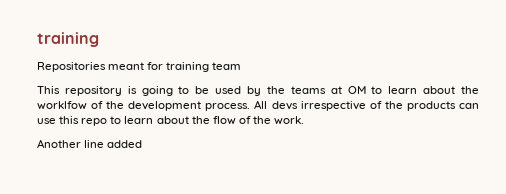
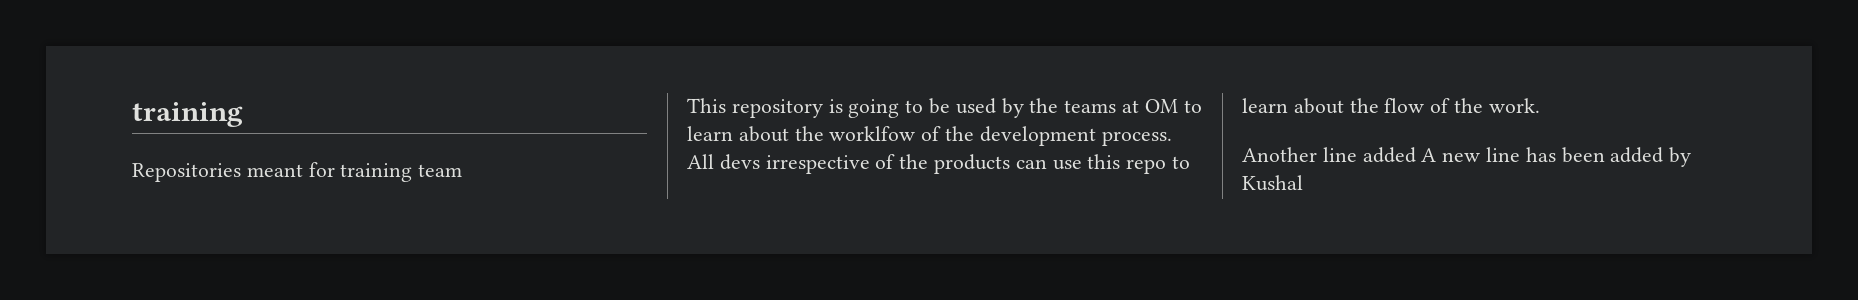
(143, 144) none -> [1421,147,1692,167] [1242,175,1303,191] A new line has been added by Kushal

